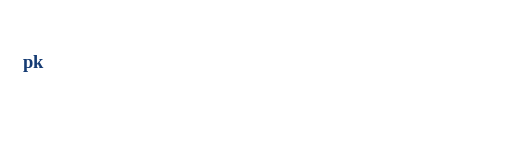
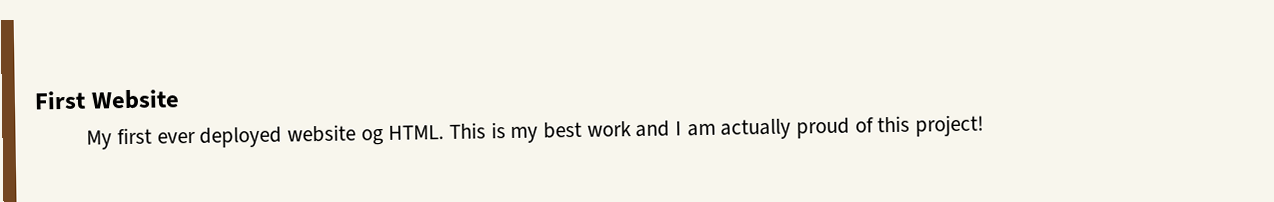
[23,55,44,72] pk -> [34,89,180,110] [86,114,984,150] First Website // My first ever deployed website og HTML. This is my best work and I am actually proud of this project!

